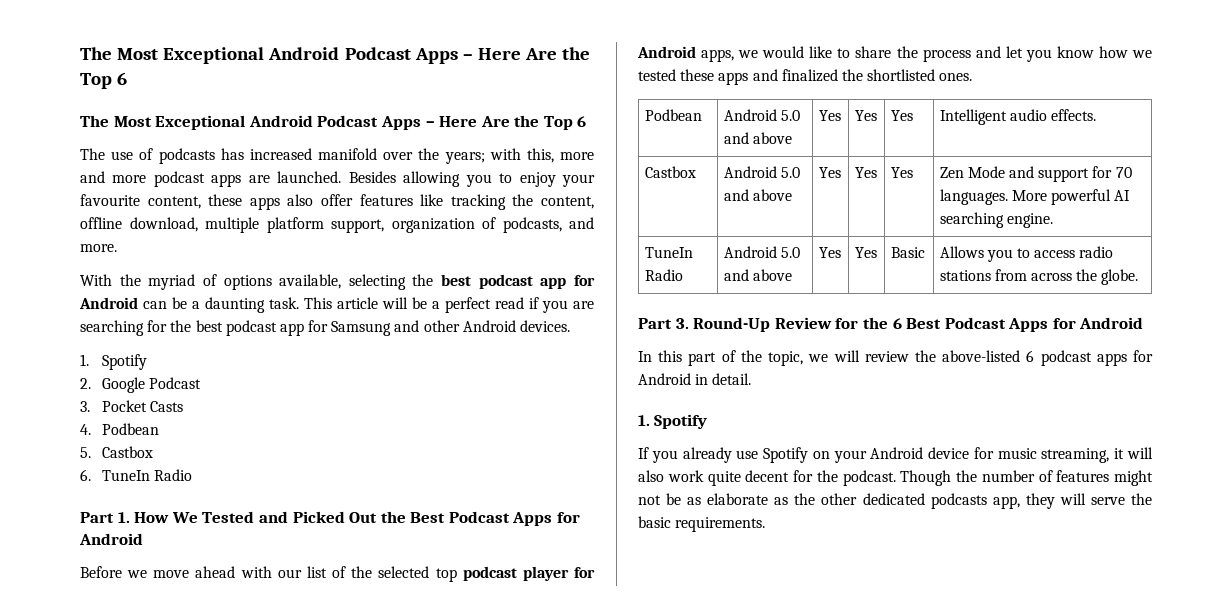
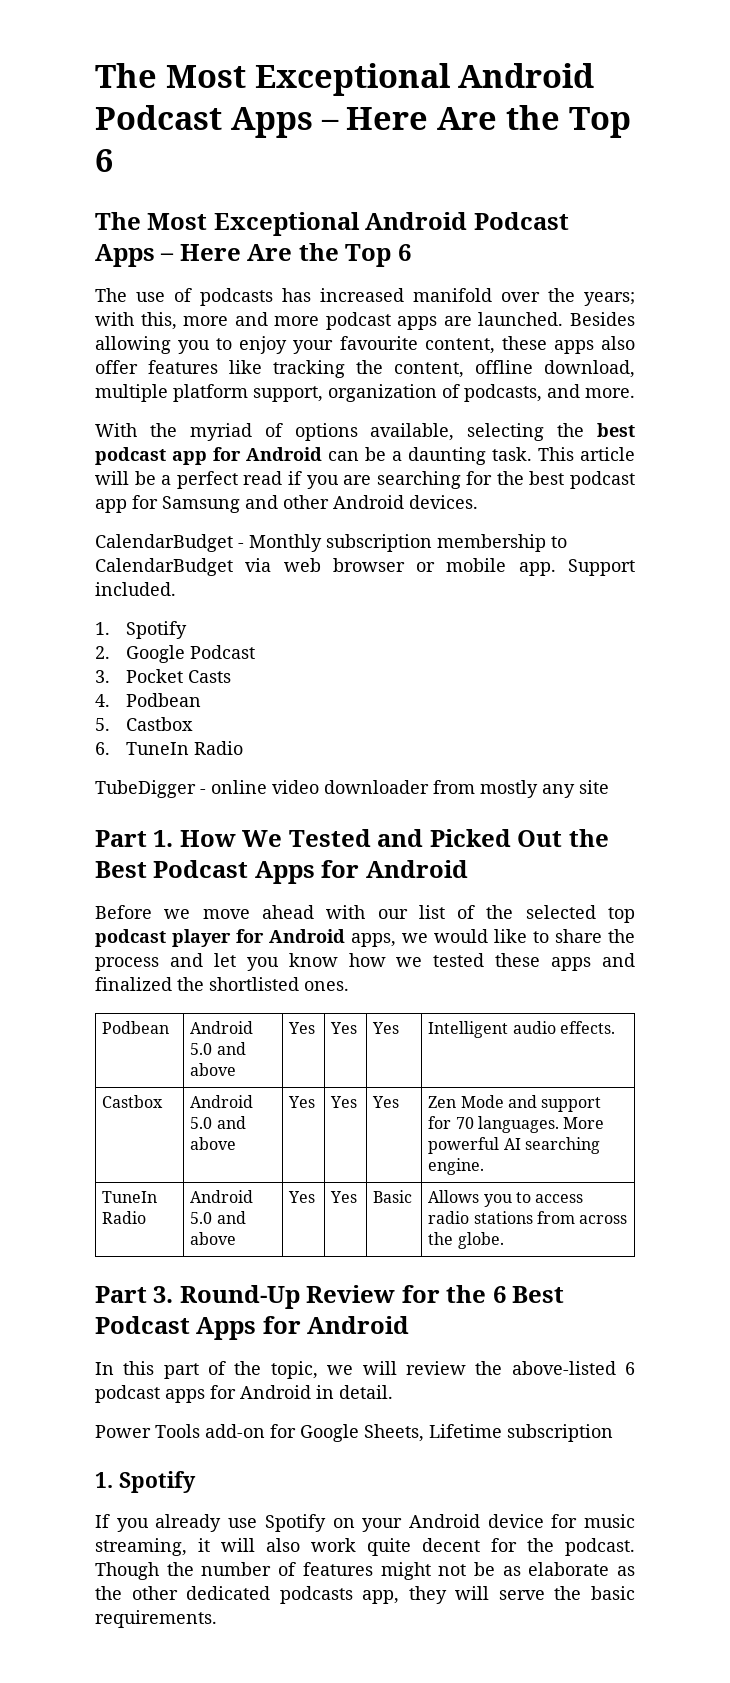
(571, 326) none -> [95,534,567,552] [95,558,635,576] [95,582,176,596] // CalendarBudget - Monthly subscription membership to CalendarBudget via web browser or mobile app. Support included.
(193, 475) none -> [95,780,609,798] // TubeDigger - online video downloader from mostly any site
(752, 379) none -> [95,1424,613,1442] // Power Tools add-on for Google Sheets, Lifetime subscription

